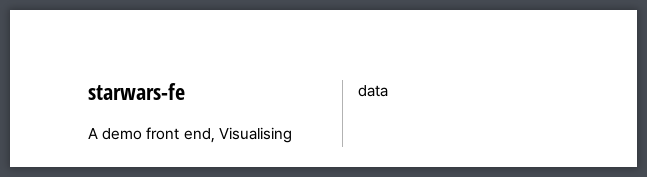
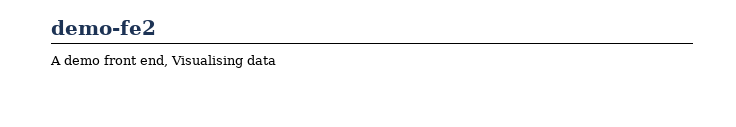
[88,83,185,100] starwars-fe -> [51,20,156,35] demo-fe2

